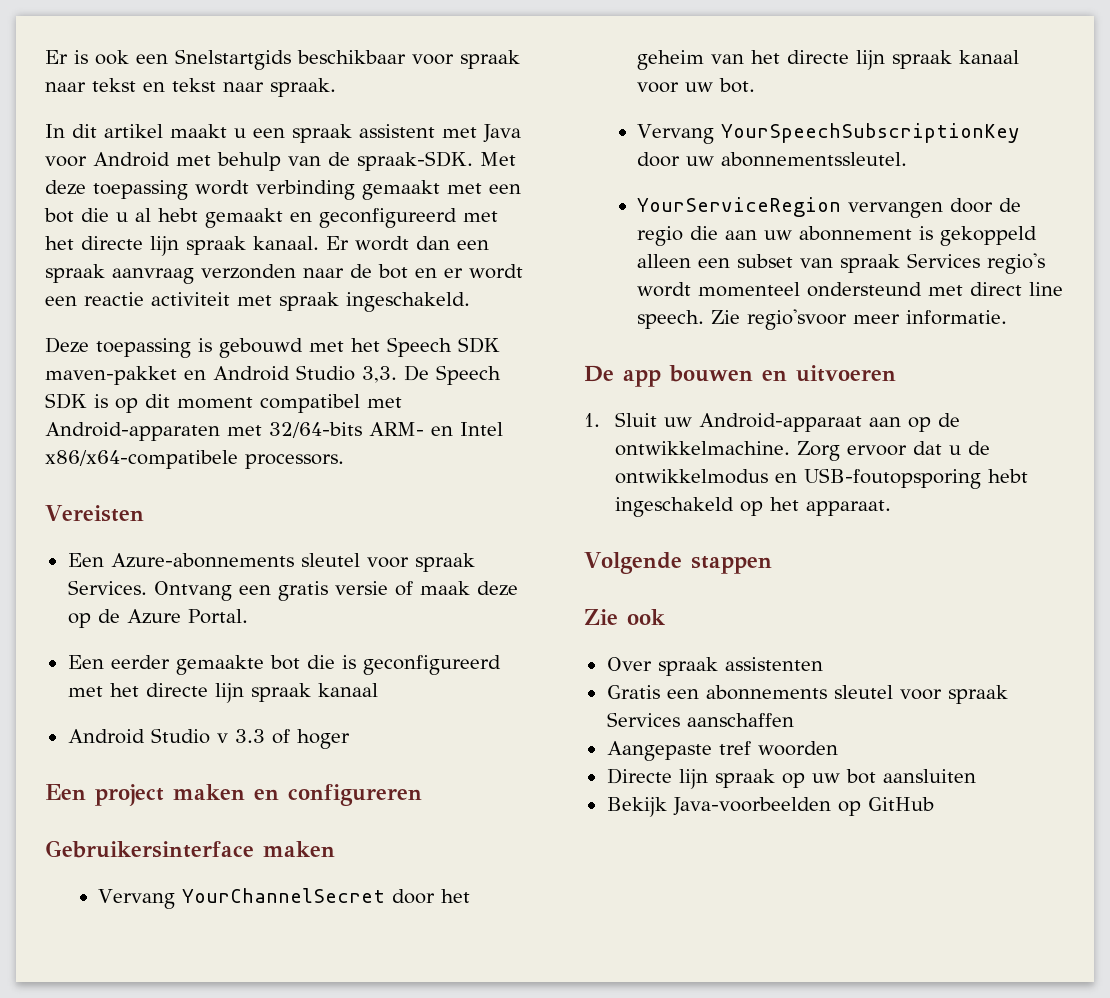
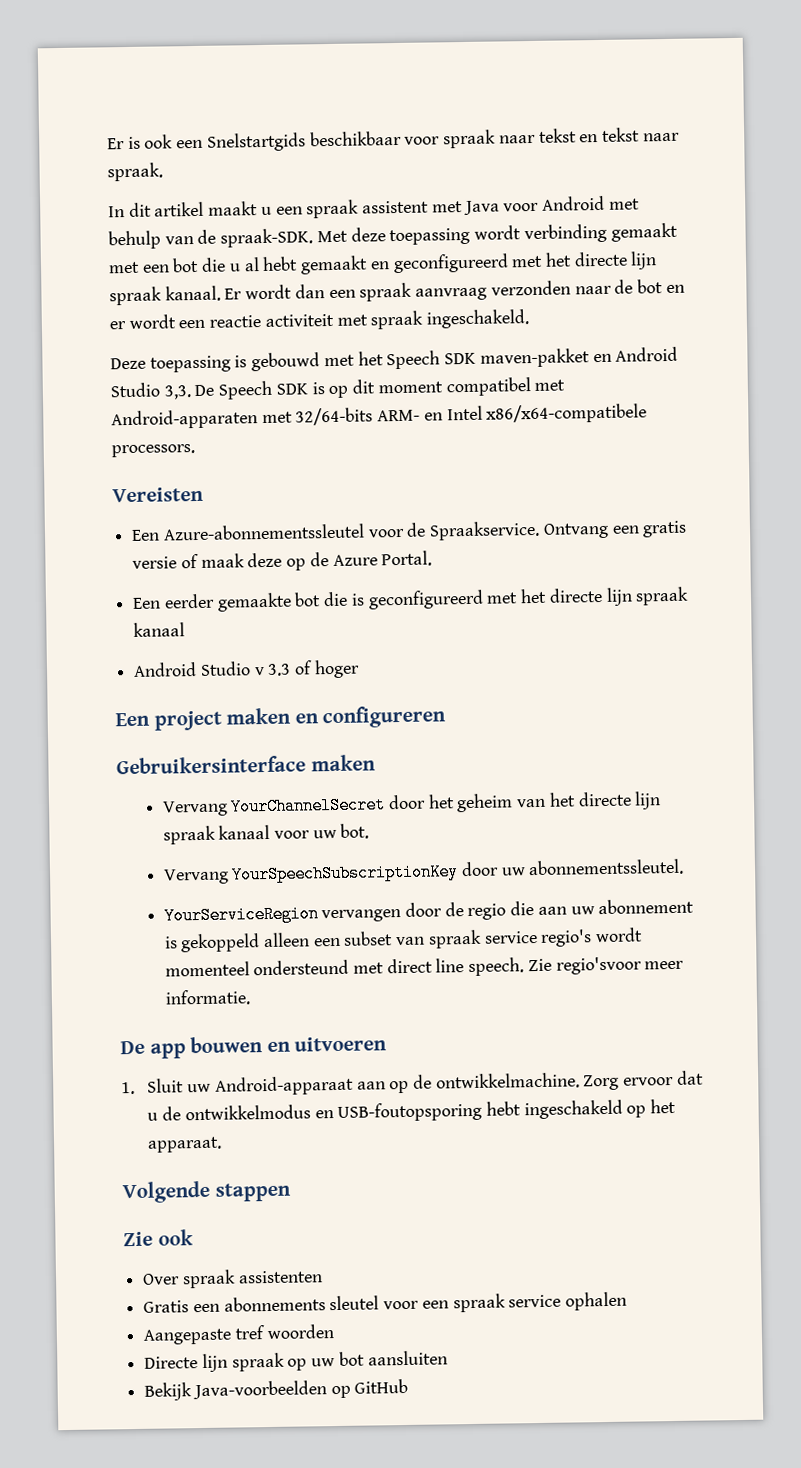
[110,553,475,572] [67,580,147,595] Azure-abonnements sleutel voor spraak Services. -> [162,520,541,541] Azure-abonnementssleutel voor de Spraakservice.
[907,253,981,268] Services -> [483,930,538,944] service
[947,685,1008,704] [606,712,794,727] spraak Services aanschaffen -> [421,1291,628,1313] een spraak service ophalen

